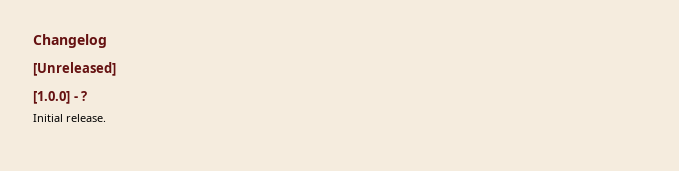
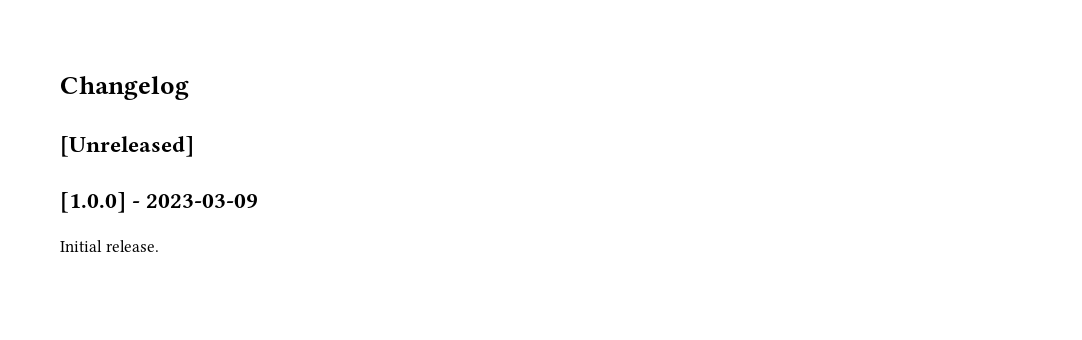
[81,91,88,101] ? -> [146,194,259,208] 2023-03-09

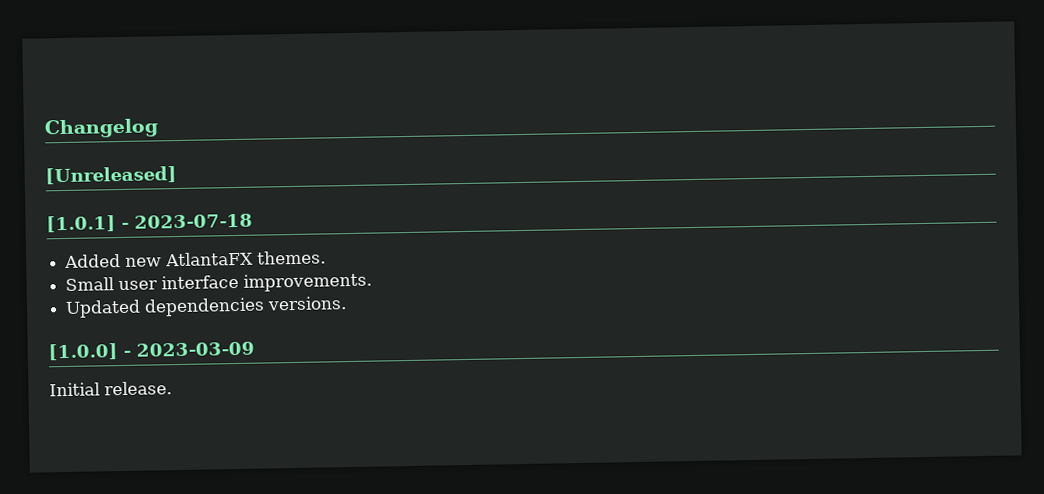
(194, 146) none -> [46,213,253,233] [64,250,327,268] [65,272,373,292] [65,296,348,318] // [1.0.1] - 2023-07-18 // Added new AtlantaFX themes. // Small user interface improvements. // Updated dependencies versions.

